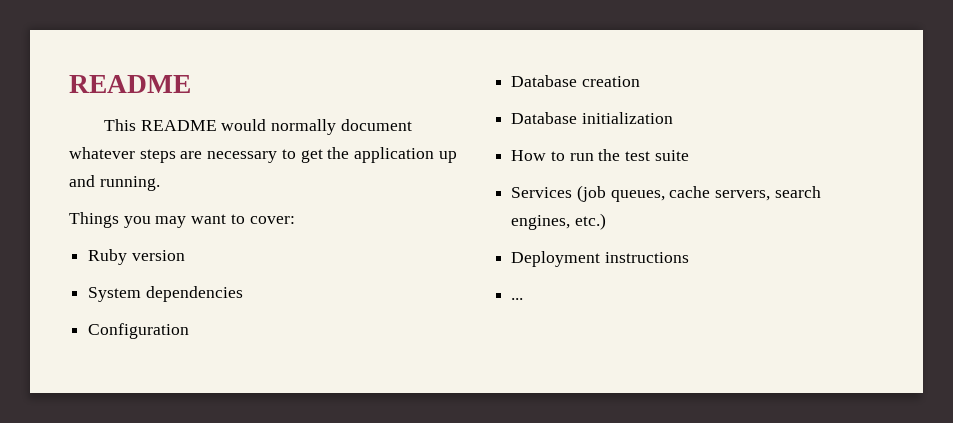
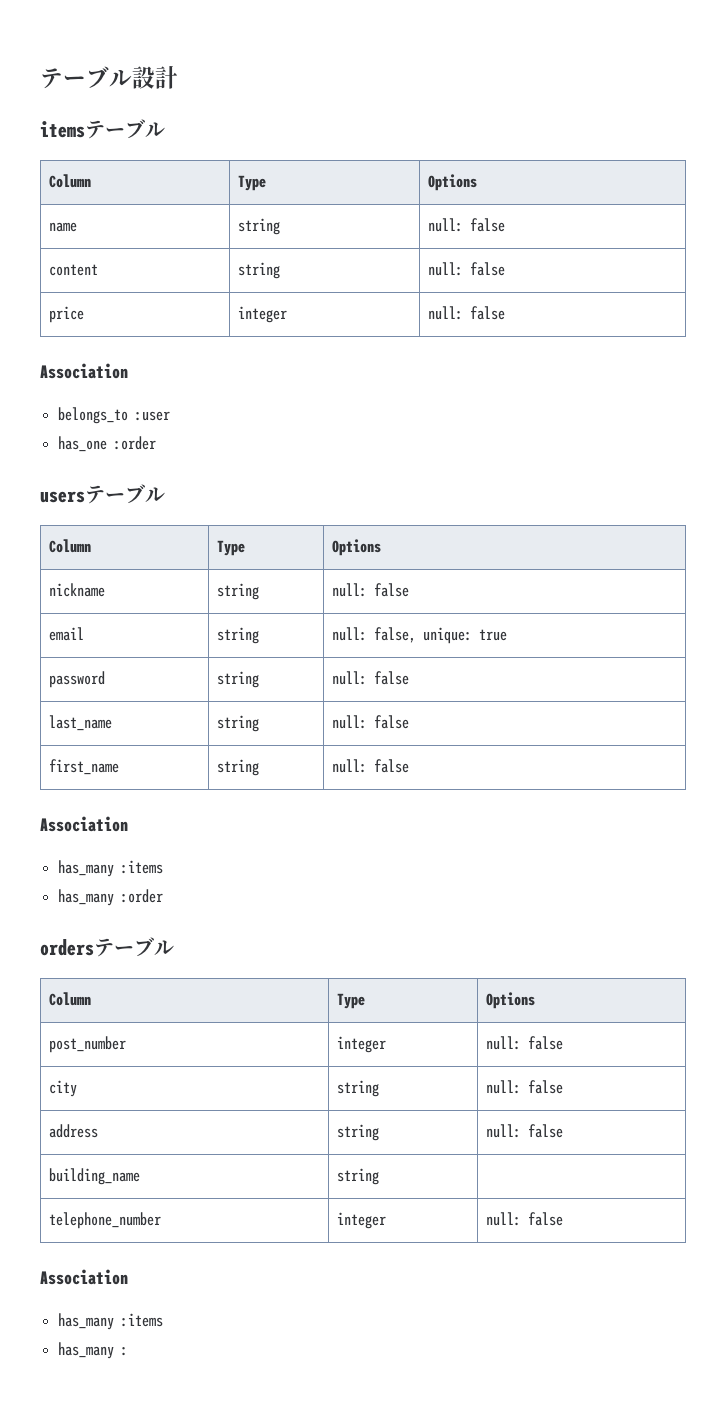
[69,75,191,93] [103,119,412,135] [69,147,457,163] [69,175,160,191] [69,212,295,228] [88,249,185,265] [88,286,243,302] [88,323,190,339] [511,75,640,87] [511,112,673,124] [511,149,689,161] [511,185,821,202] [511,213,606,230] [511,251,689,267] [511,298,524,300] README // This README would normally document whatever steps are necessary to get the application up and running. // Things you may want to cover: // Ruby version // System dependencies // Configuration // Database creation // Database initialization // How to run the test suite // Services (job queues, cache servers, search engines, etc.) // Deployment instructions // ... -> [40,66,178,89] [40,119,165,139] [48,174,91,188] [237,175,266,191] [427,174,477,191] [48,222,77,232] [237,218,280,235] [427,218,505,232] [48,264,98,276] [237,262,280,279] [427,262,505,276] [48,306,84,323] [237,306,287,323] [427,306,505,320] [40,363,128,379] [57,407,170,424] [57,436,156,452] [40,484,165,504] [48,539,91,553] [216,540,245,556] [331,539,381,556] [48,583,105,597] [216,583,259,600] [331,583,409,597] [48,627,84,641] [216,627,259,644] [331,627,507,644] [48,671,105,688] [216,671,259,688] [331,671,409,685] [48,715,112,731] [216,715,259,732] [331,715,409,729] [48,759,119,775] [216,759,259,776] [331,759,409,773] [40,816,128,832] [57,860,163,877] [57,889,163,906] [40,937,174,957] [48,992,91,1006] [336,993,365,1009] [485,992,535,1009] [48,1036,126,1053] [336,1036,386,1053] [485,1036,563,1050] [48,1080,77,1097] [336,1080,379,1097] [485,1080,563,1094] [48,1124,98,1138] [336,1124,379,1141] [485,1124,563,1138] [48,1168,140,1185] [336,1168,379,1185] [48,1212,161,1229] [336,1212,386,1229] [485,1212,563,1226] [40,1269,128,1285] [57,1313,163,1330] [57,1342,128,1359] テーブル設計 // itemsテーブル // Column | Type | Options // name | string | null: false // content | string | null: false // price | integer | null: false // Association // belongs_to :user // has_one :order // usersテーブル // Column | Type | Options // nickname | string | null: false // email | string | null: false, unique: true // password | string | null: false // last_name | string | null: false // first_name | string | null: false // Association // has_many :items // has_many :order // ordersテーブル // Column | Type | Options // post_number | integer | null: false // city | string | null: false // address | string | null: false // building_name | string | // telephone_number | integer | null: false // Association // has_many :items // has_many :

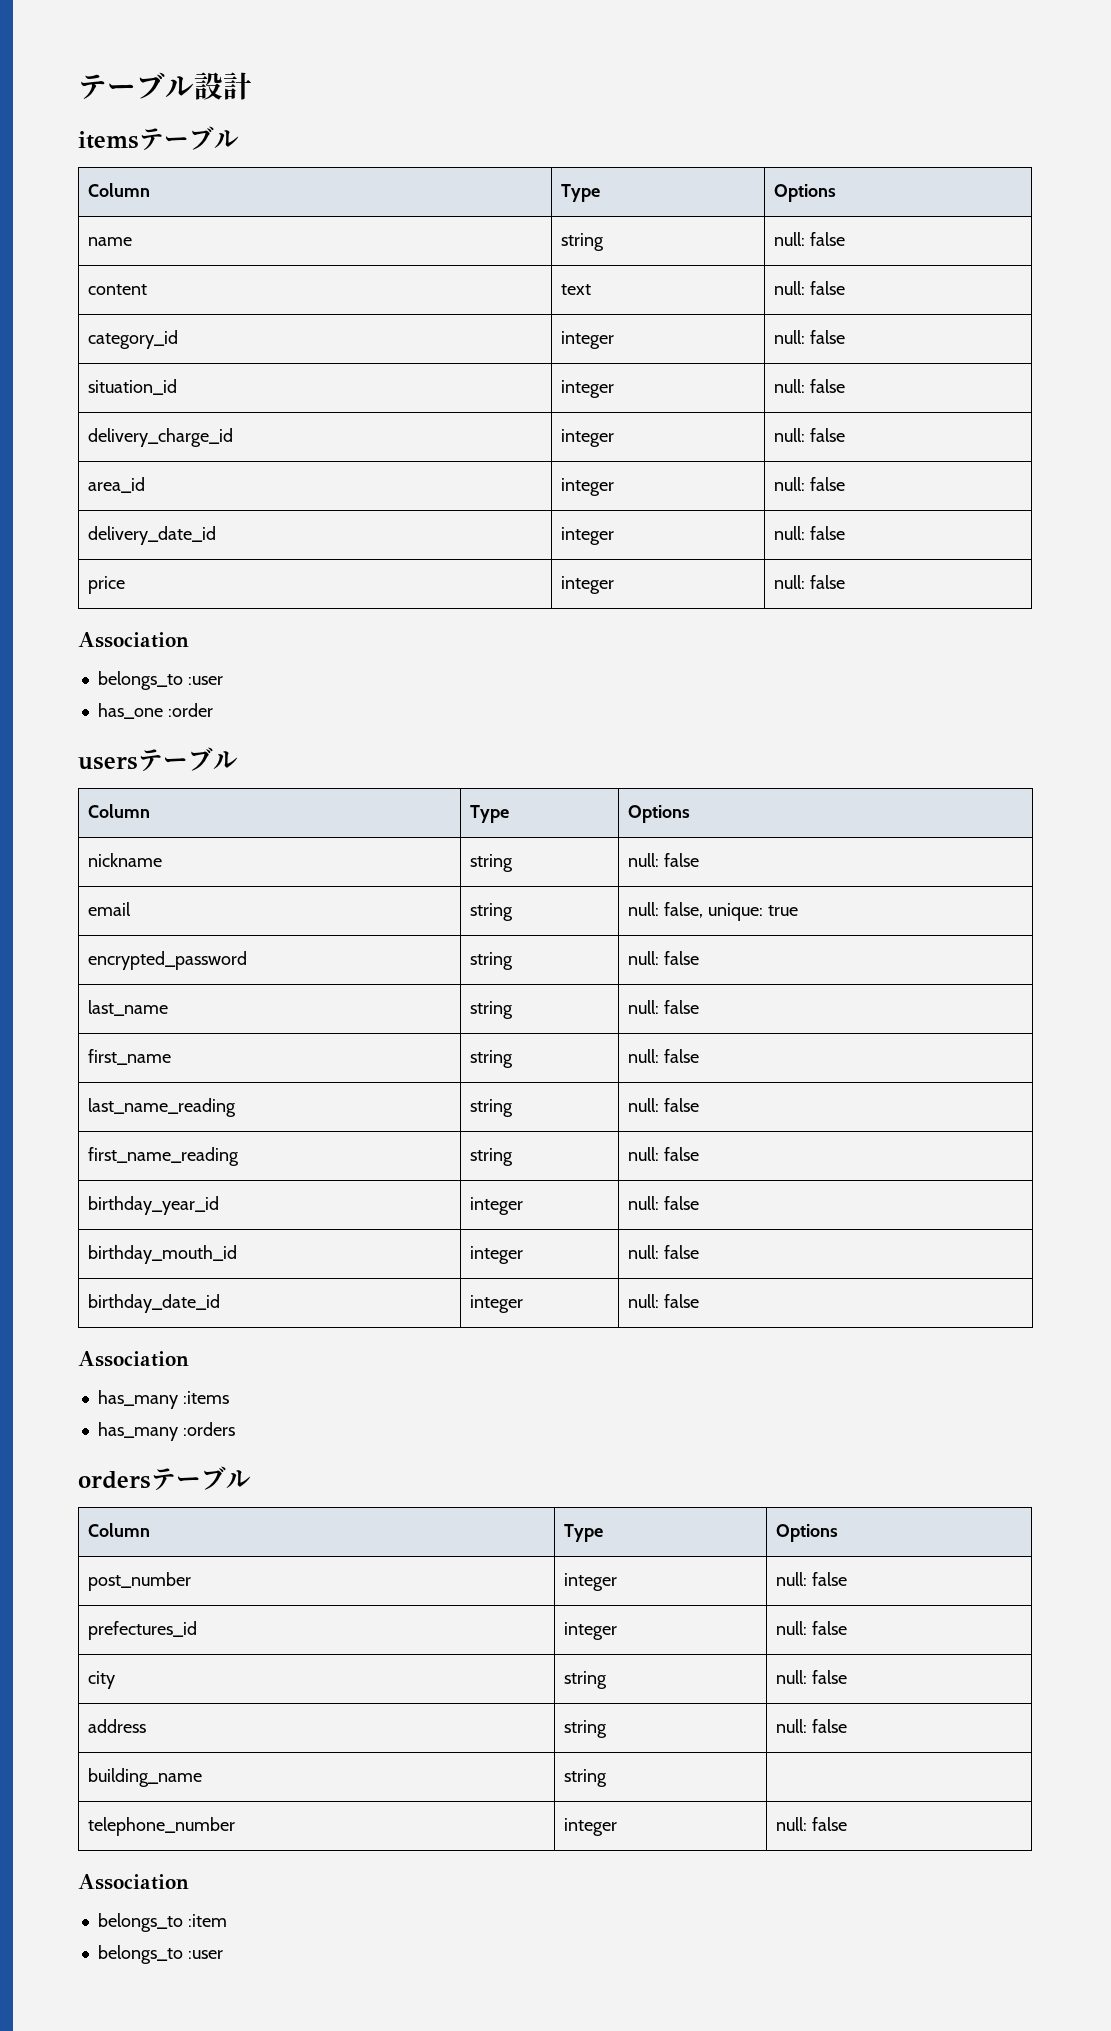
[237,262,280,279] string -> [561,284,592,295] [774,281,846,295] [88,330,179,349] [561,331,615,349] [774,330,846,344] [88,379,178,395] [561,380,615,398] [774,379,846,393] [88,428,234,447] [561,429,615,447] [774,428,846,442] [88,477,146,493] [561,478,615,496] [774,477,846,491] [88,526,217,545] [561,527,615,545] text | null: false // category_id | integer | null: false // situation_id | integer | null: false // delivery_charge_id | integer | null: false // area_id | integer | null: false // delivery_date_id | integer
[48,671,105,688] password -> [88,951,248,970] encrypted_password
[40,816,128,832] [57,860,163,877] [57,889,163,906] // Association // has_many :items // has_many :order -> [88,1098,237,1117] [470,1099,514,1117] [628,1098,700,1112] [88,1147,240,1166] [470,1148,514,1166] [628,1147,700,1161] [88,1196,220,1215] [470,1197,524,1215] [628,1196,700,1210] [88,1245,238,1264] [470,1246,524,1264] [628,1245,700,1259] [88,1294,221,1313] [470,1295,524,1313] [628,1294,700,1308] [78,1351,189,1367] [97,1390,229,1409] [97,1422,235,1441] // last_name_reading | string | null: false // first_name_reading | string | null: false // birthday_year_id | integer | null: false // birthday_mouth_id | integer | null: false // birthday_date_id | integer | null: false // Association // has_many :items // has_many :orders
(563, 1043) none -> [88,1621,198,1640] [564,1622,618,1640] [776,1621,848,1635] // prefectures_id | integer | null: false
[57,1313,163,1330] [57,1342,128,1359] has_many :items // has_many : -> [97,1913,227,1932] [97,1945,223,1964] belongs_to :item // belongs_to :user

